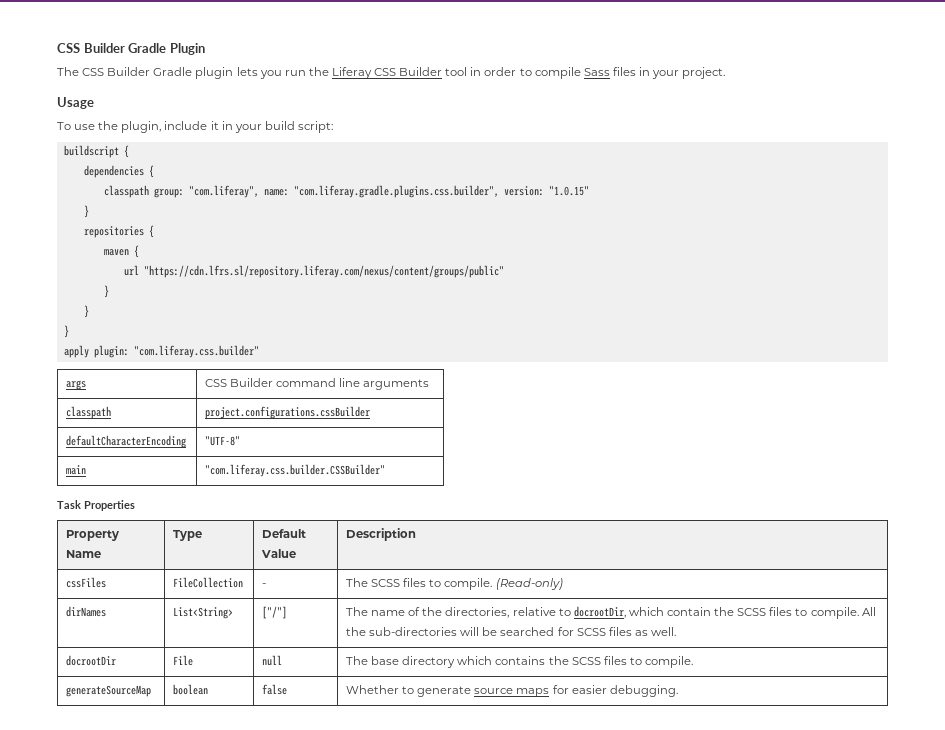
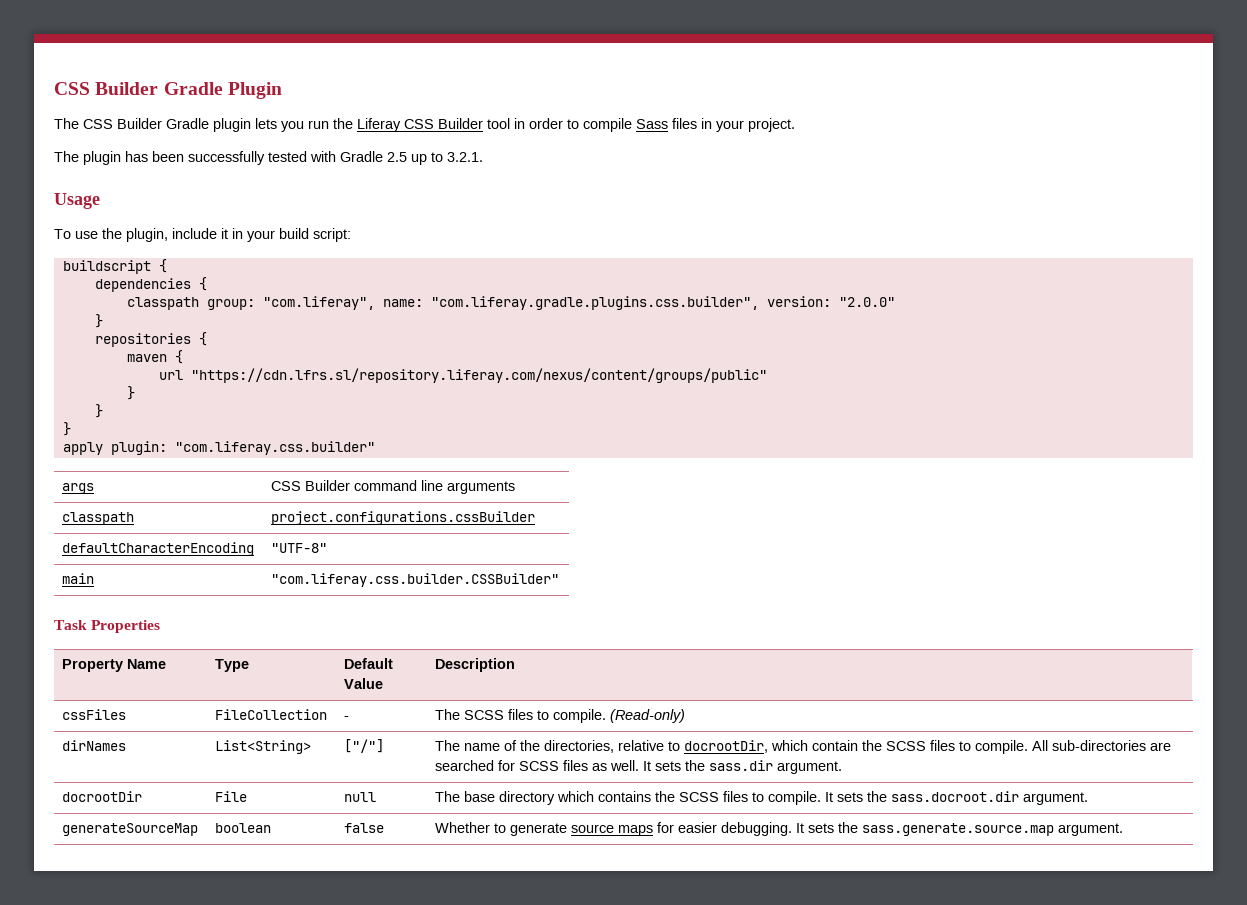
(726, 73) none -> [54,151,483,165] // The plugin has been successfully tested with Gradle 2.5 up to 3.2.1.
[548,186,589,196] "1.0.15" -> [838,297,895,307] "2.0.0"
[346,627,498,636] the sub-directories will be -> [1052,740,1172,751] sub-directories are
(676, 631) none -> [643,760,843,774] It sets the sass.dir argument.
(693, 662) none -> [825,791,1089,805] It sets the sass.docroot.dir argument.
(678, 691) none -> [796,822,1124,836] It sets the sass.generate.source.map argument.

